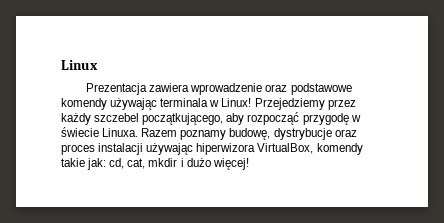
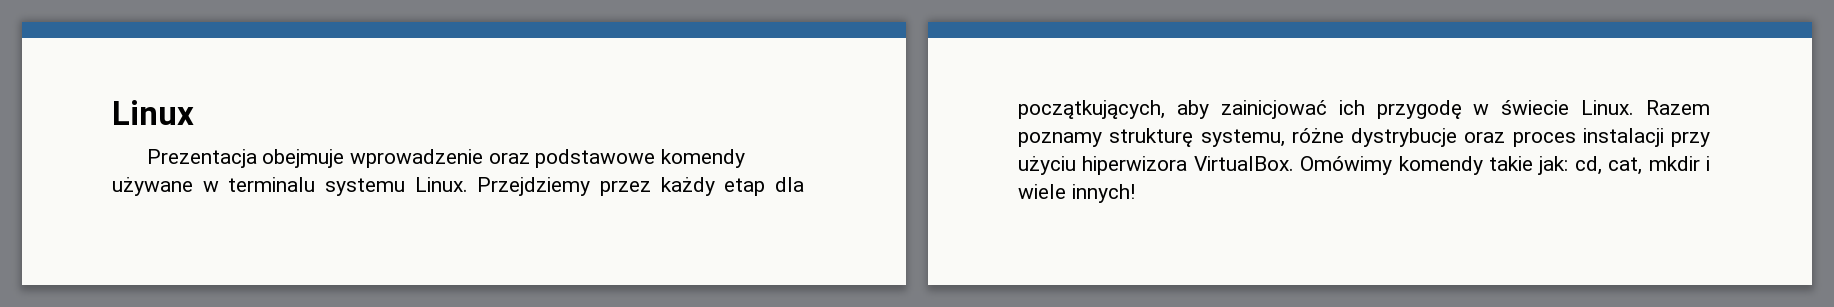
[149,83,190,92] zawiera -> [262,149,345,168] obejmuje
[110,98,356,110] [61,112,300,125] używając terminala w Linux! Przejedziemy przez każdy szczebel początkującego, aby rozpocząć -> [112,177,804,196] [1018,100,1365,119] używane w terminalu systemu Linux. Przejdziemy przez każdy etap dla początkujących, aby zainicjować ich
[102,128,139,137] Linuxa. -> [1581,100,1635,115] Linux.
[229,128,271,140] budowę, -> [1109,128,1344,147] strukturę systemu, różne
[146,143,314,155] używając hiperwizora VirtualBox, -> [1671,131,1710,147] [1018,156,1393,175] przy użyciu hiperwizora VirtualBox. Omówimy
[186,158,249,170] dużo więcej! -> [1018,184,1135,203] wiele innych!

